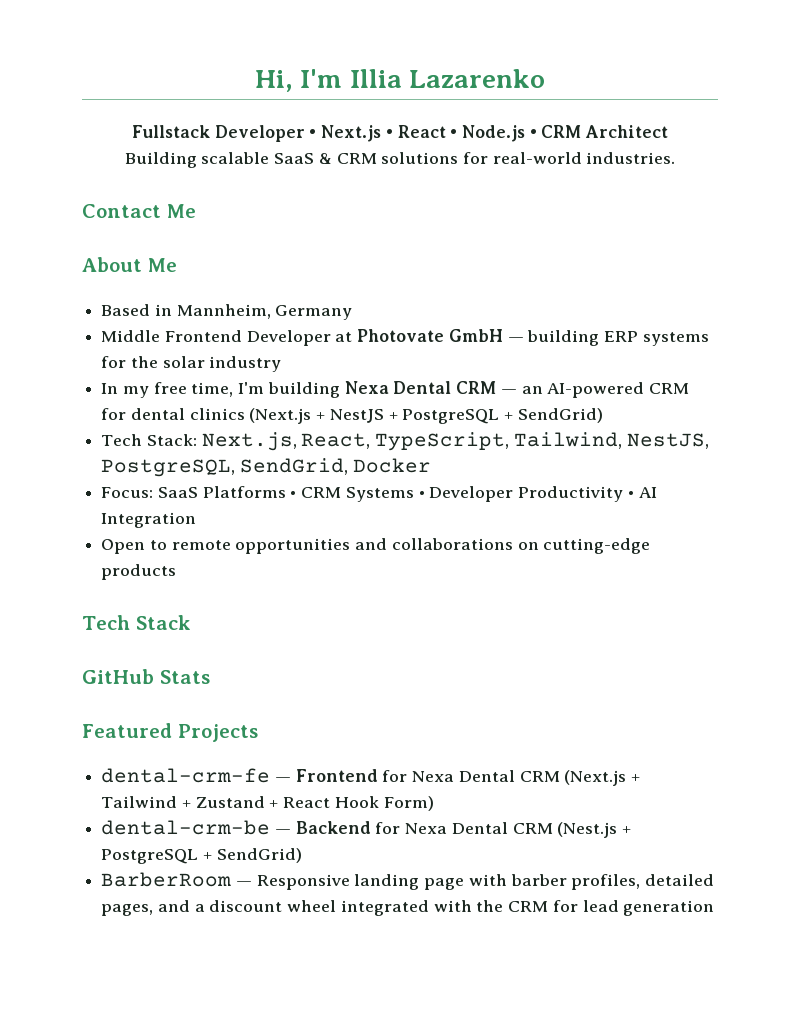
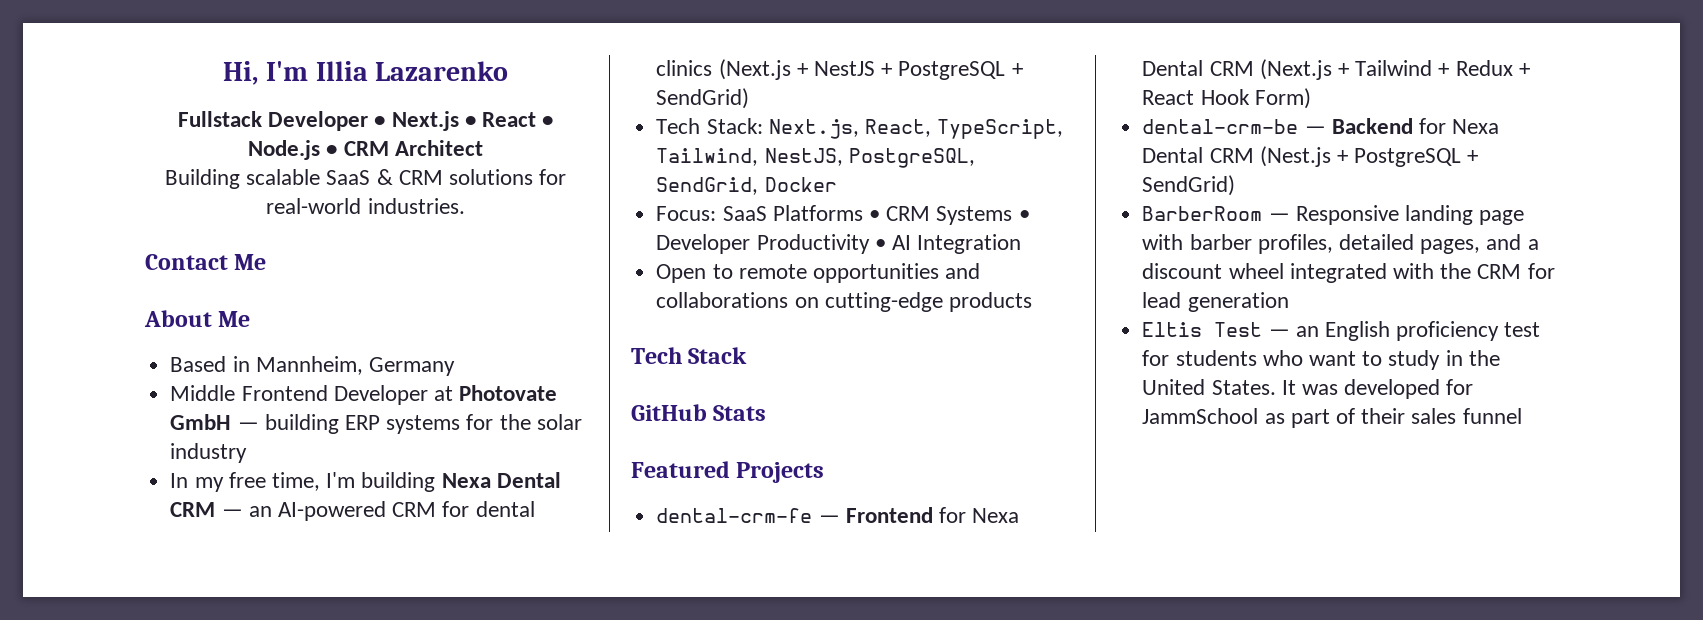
[195,796,265,808] Zustand -> [1455,60,1513,76] Redux
(715, 908) none -> [1142,321,1541,341] [1142,350,1500,370] [1142,379,1474,399] [1142,408,1522,428] // Eltis Test — an English proficiency test for students who want to study in the United States. It was developed for JammSchool as part of their sales funnel

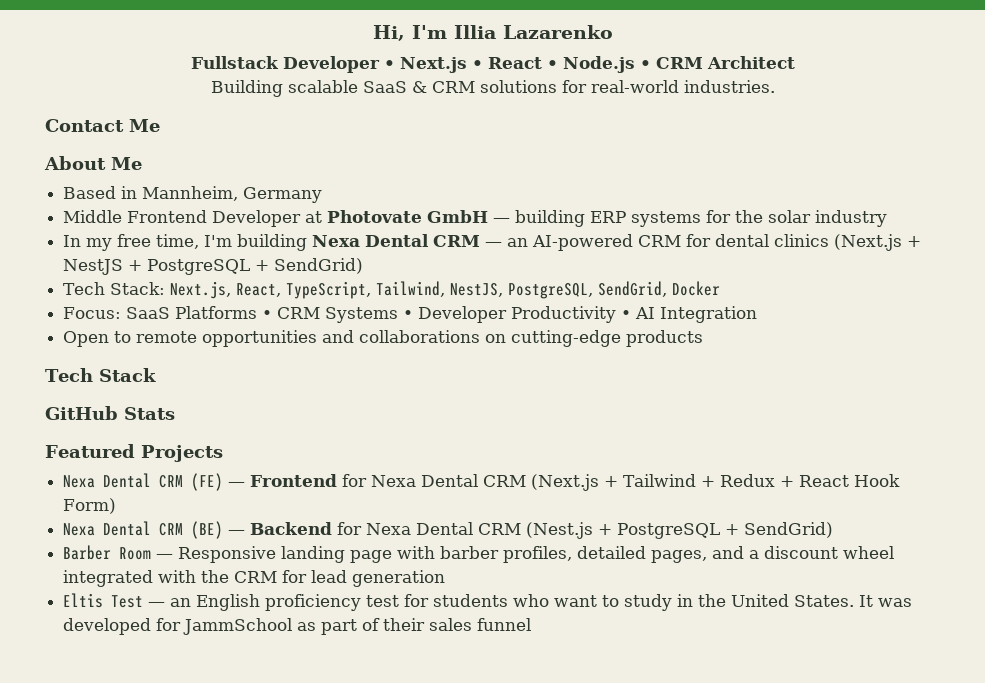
[656,508,813,523] dental-crm-fe -> [63,473,224,491] Nexa Dental CRM (FE)
[1142,119,1299,134] dental-crm-be -> [63,521,224,539] Nexa Dental CRM (BE)
[1142,206,1263,221] BarberRoom -> [63,545,152,560] Barber Room

